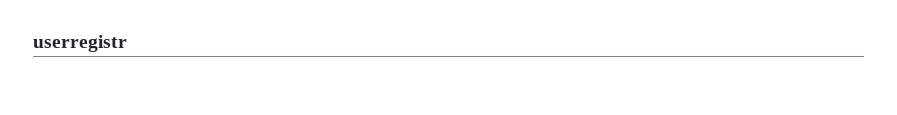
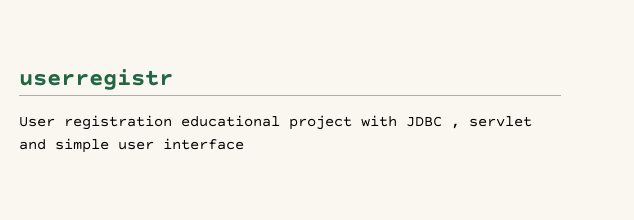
(127, 43) none -> [19,115,532,130] [19,138,244,153] // User registration educational project with JDBC , servlet and simple user interface

